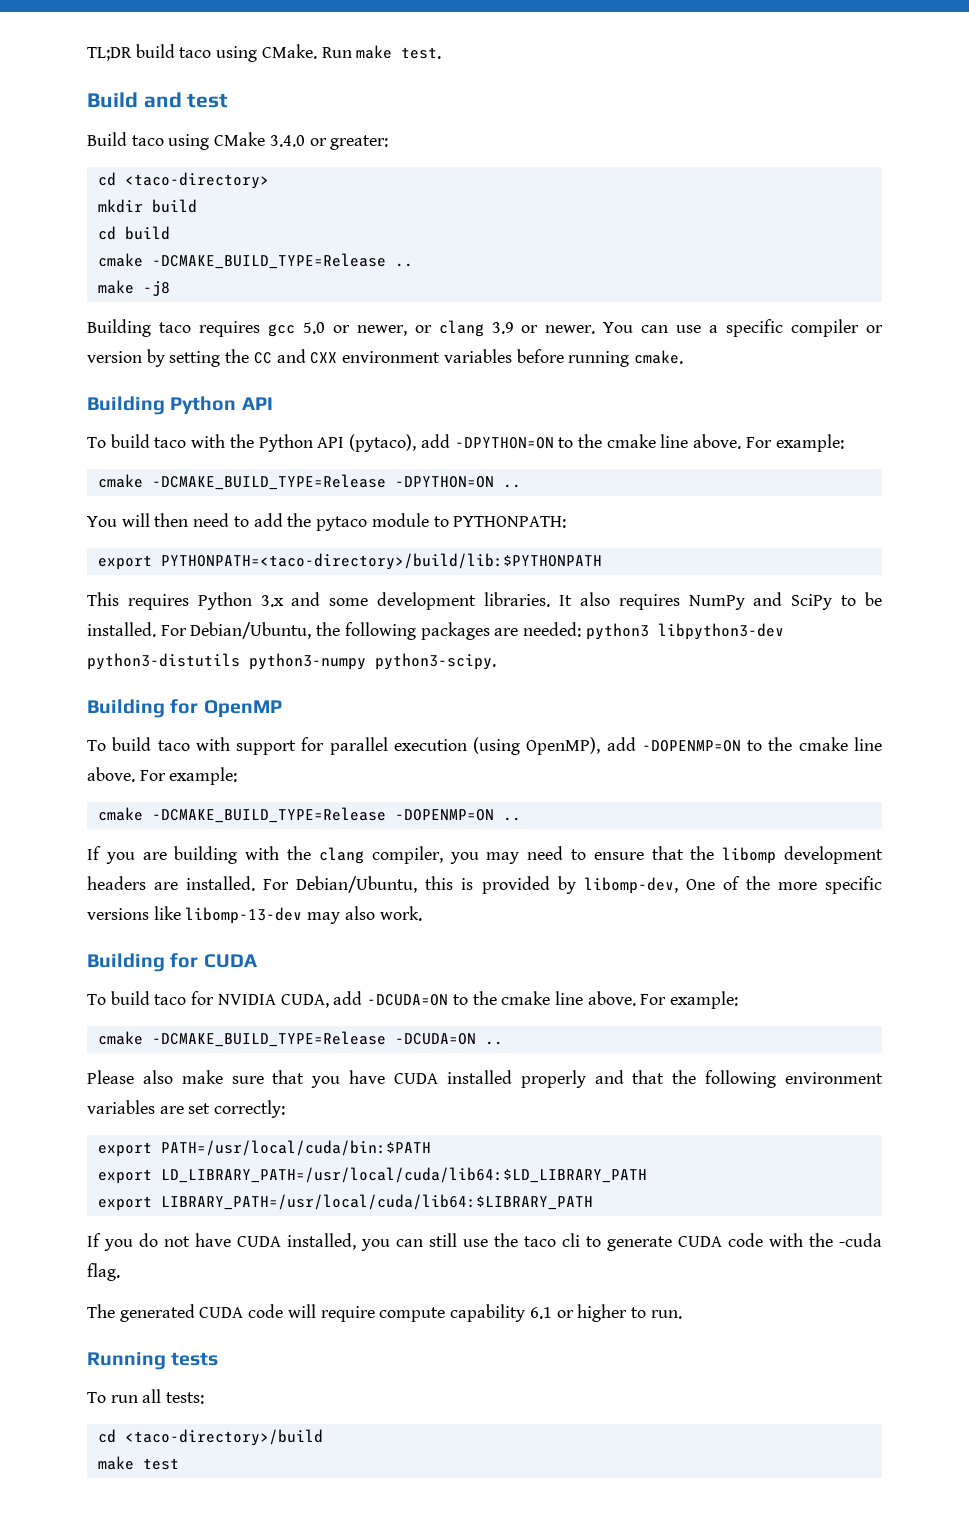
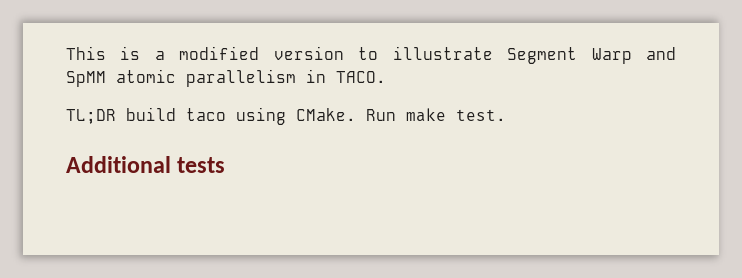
(87, 54) none -> [66,46,676,64] [66,69,386,87] This is a modified version to illustrate Segment Warp and SpMM atomic parallelism in TACO. //
[87,92,229,108] [87,132,389,150] [97,172,269,189] [97,199,197,213] [97,226,170,240] [97,253,413,269] [97,280,170,296] [87,319,884,337] [87,349,683,367] [87,396,273,415] [87,434,844,452] [97,474,521,490] [87,513,567,531] [97,553,602,570] [87,592,883,610] [87,622,784,640] [87,653,496,670] [87,699,282,718] [87,737,882,755] [87,767,238,785] [97,807,521,823] [87,846,883,864] [87,876,882,894] [87,906,422,924] [87,953,257,972] [87,991,739,1009] [97,1031,503,1047] [87,1070,883,1088] [87,1100,286,1118] [97,1140,431,1157] [97,1167,647,1184] [97,1194,593,1211] [87,1233,882,1251] [87,1263,120,1281] [87,1304,682,1322] [87,1352,219,1370] [87,1389,205,1404] [97,1429,323,1446] [97,1456,179,1470] Build and test // Build taco using CMake 3.4.0 or greater: // cd <taco-directory> // mkdir build // cd build // cmake -DCMAKE_BUILD_TYPE=Release .. // make -j8 // Building taco requires gcc 5.0 or newer, or clang 3.9 or newer. You can use a specific compiler or version by setting the CC and CXX environment variables before running cmake. // Building Python API // To build taco with the Python API (pytaco), add -DPYTHON=ON to the cmake line above. For example: // cmake -DCMAKE_BUILD_TYPE=Release -DPYTHON=ON .. // You will then need to add the pytaco module to PYTHONPATH: // export PYTHONPATH=<taco-directory>/build/lib:$PYTHONPATH // This requires Python 3.x and some development libraries. It also requires NumPy and SciPy to be installed. For Debian/Ubuntu, the following packages are needed: python3 libpython3-dev python3-distutils python3-numpy python3-scipy. // Building for OpenMP // To build taco with support for parallel execution (using OpenMP), add -DOPENMP=ON to the cmake line above. For example: // cmake -DCMAKE_BUILD_TYPE=Release -DOPENMP=ON .. // If you are building with the clang compiler, you may need to ensure that the libomp development headers are installed. For Debian/Ubuntu, this is provided by libomp-dev, One of the more specific versions like libomp-13-dev may also work. // Building for CUDA // To build taco for NVIDIA CUDA, add -DCUDA=ON to the cmake line above. For example: // cmake -DCMAKE_BUILD_TYPE=Release -DCUDA=ON .. // Please also make sure that you have CUDA installed properly and that the following environment variables are set correctly: // export PATH=/usr/local/cuda/bin:$PATH // export LD_LIBRARY_PATH=/usr/local/cuda/lib64:$LD_LIBRARY_PATH // export LIBRARY_PATH=/usr/local/cuda/lib64:$LIBRARY_PATH // If you do not have CUDA installed, you can still use the taco cli to generate CUDA code with the -cuda flag. // The generated CUDA code will require compute capability 6.1 or higher to run. // Running tests // To run all tests: // cd <taco-directory>/build // make test -> [66,156,226,173] Additional tests

